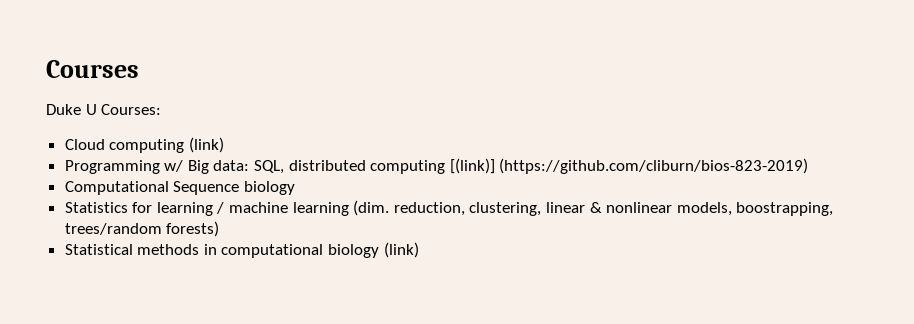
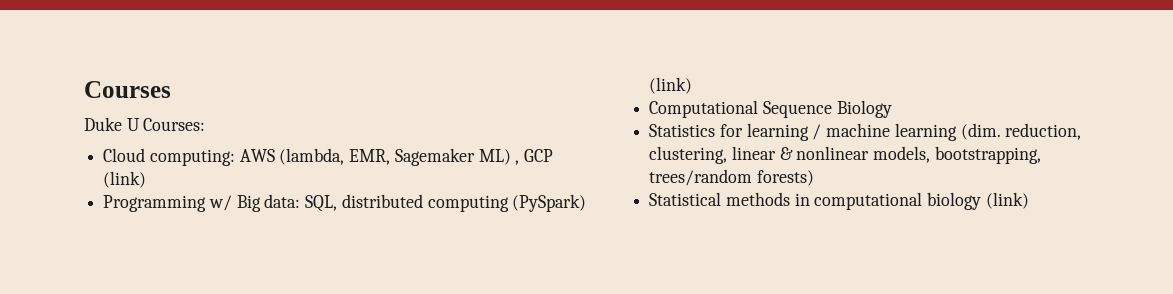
[109,139,185,153] computing -> [149,148,554,166] computing: AWS (lambda, EMR, Sagemaker ML) , GCP
[449,158,809,174] [(link)] (https://github.com/cliburn/bios-823-2019) -> [512,194,587,212] [649,77,693,94] (PySpark) (link)
[243,181,295,195] biology -> [836,100,892,118] Biology
[736,202,834,216] boostrapping, -> [934,146,1041,164] bootstrapping,

